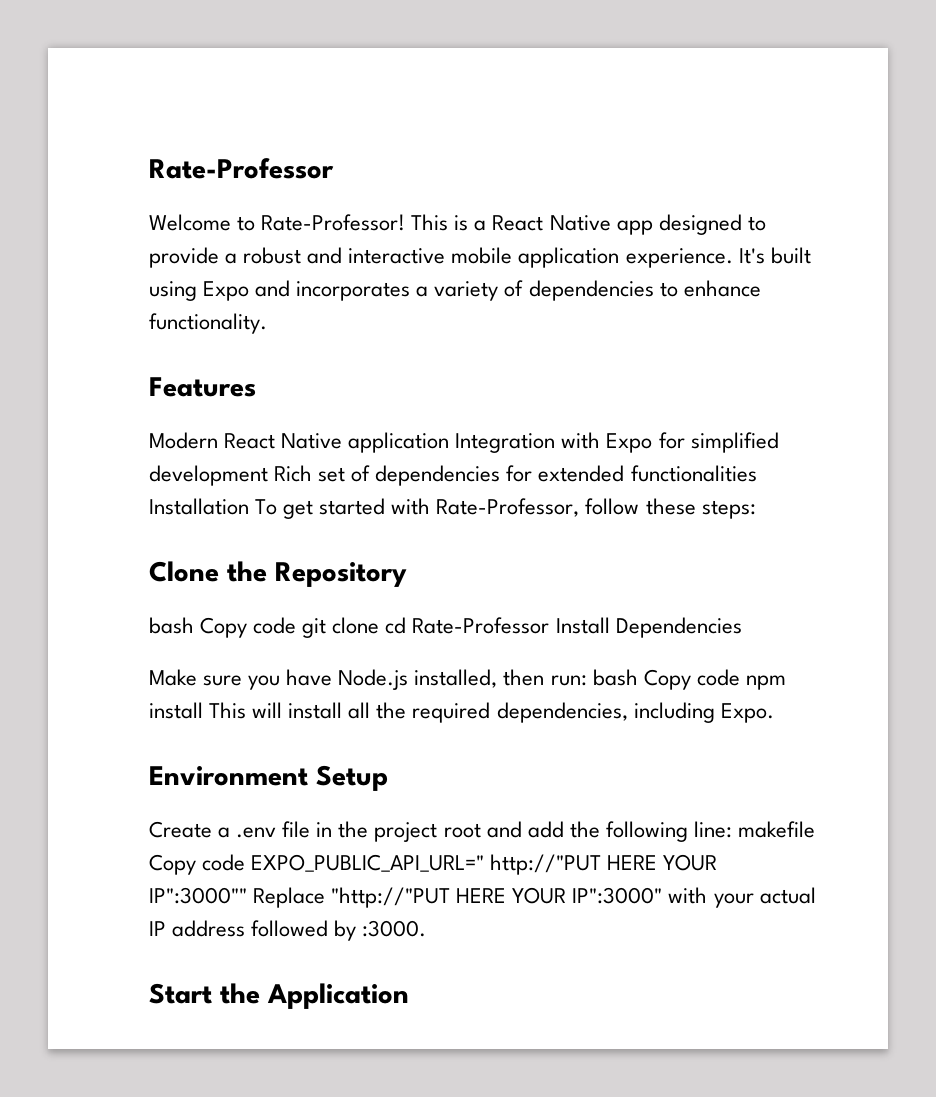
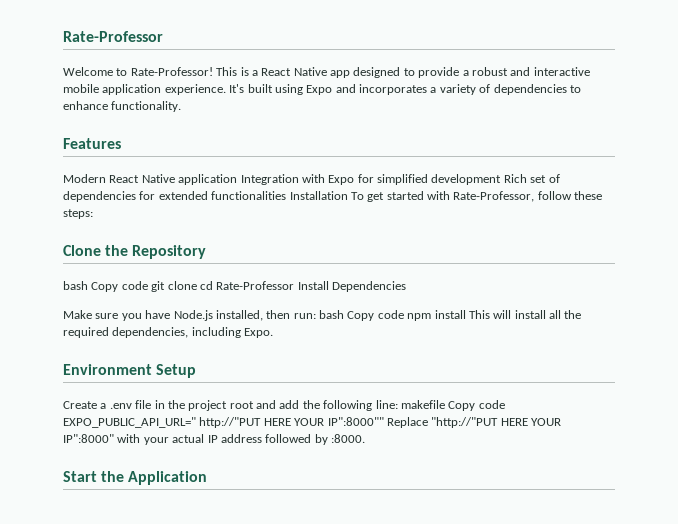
[149,887,247,904] IP":3000"" -> [327,417,384,426] IP":8000""
[572,887,663,904] IP":3000" -> [63,434,114,443] IP":8000"
[362,920,427,937] :3000. -> [331,434,365,443] :8000.

